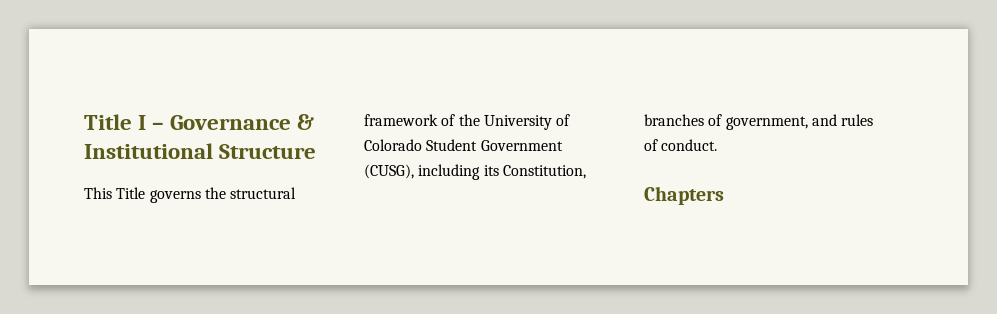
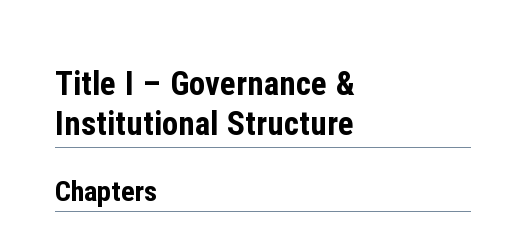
[84,187,297,203] [364,114,571,130] [364,139,563,151] [364,164,586,180] [644,114,874,130] [644,139,718,151] // This Title governs the structural framework of the University of Colorado Student Government (CUSG), including its Constitution, branches of government, and rules of conduct. -> (354, 123) none

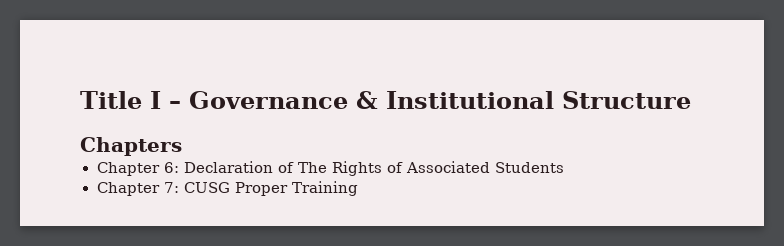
(157, 193) none -> [96,161,564,176] [96,181,358,196] // Chapter 6: Declaration of The Rights of Associated Students // Chapter 7: CUSG Proper Training

